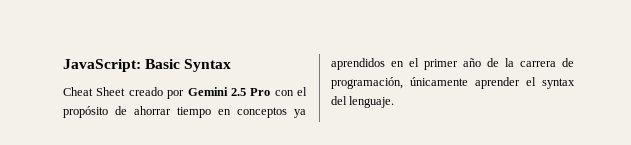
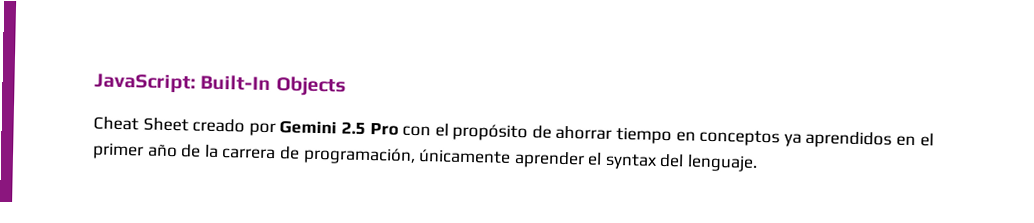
[145,59,232,72] Basic Syntax -> [200,74,346,97] Built-In Objects

